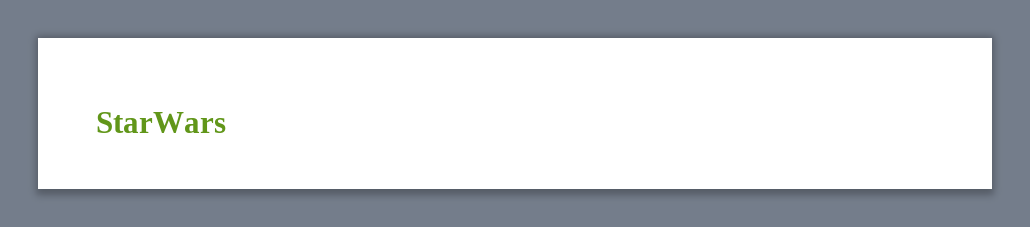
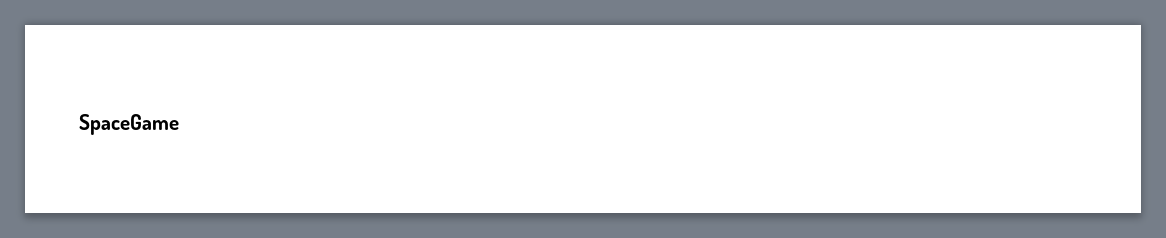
[96,112,226,133] StarWars -> [79,114,179,135] SpaceGame

